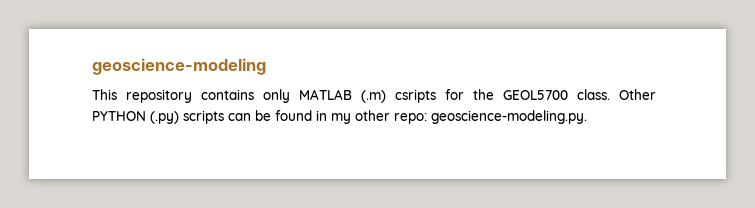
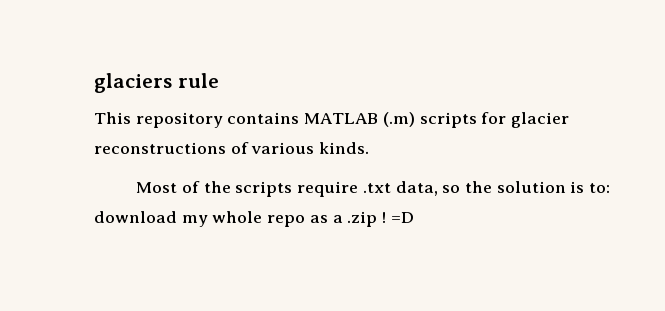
[92,58,266,75] geoscience-modeling -> [94,73,219,93] glaciers rule
[263,89,290,103] only -> (300, 118) none
[395,89,656,103] [92,110,587,124] csripts for the GEOL5700 class. Other PYTHON (.py) scripts can be found in my other repo: geoscience-modeling.py. -> [419,112,570,128] [94,142,370,154] [136,181,611,197] [94,211,414,227] scripts for glacier reconstructions of various kinds. // Most of the scripts require .txt data, so the solution is to: download my whole repo as a .zip ! =D

